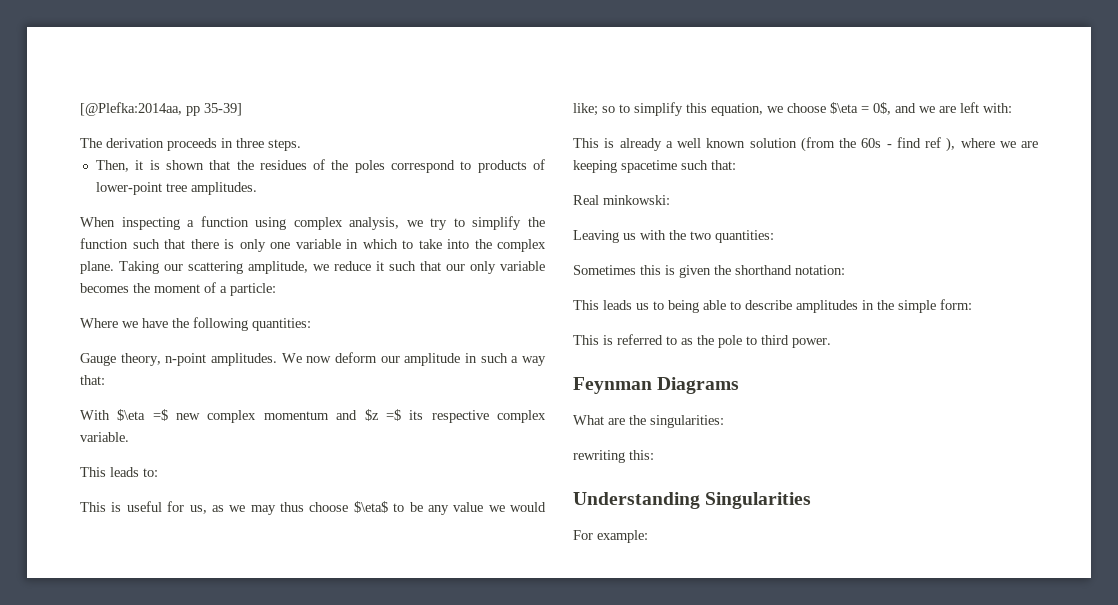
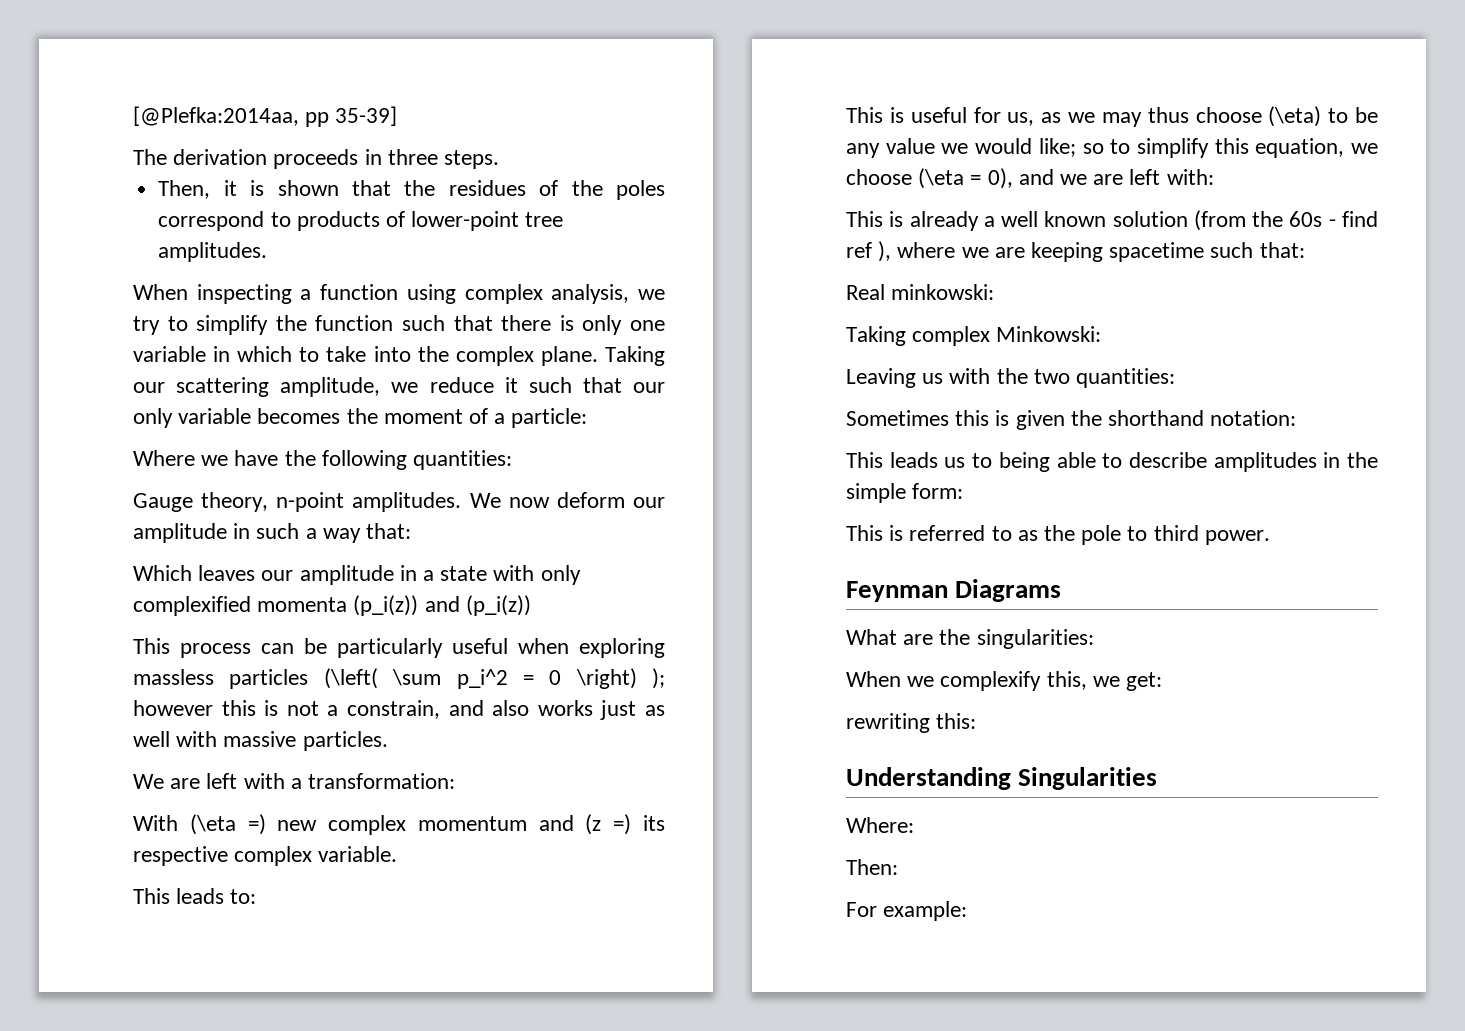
(105, 380) none -> [133,565,581,585] [133,595,531,616] [133,638,665,658] [133,668,665,689] [133,700,666,720] [133,731,388,751] [133,773,456,789] // Which leaves our amplitude in a state with only complexified momenta (p_i(z)) and (p_i(z)) // This process can be particularly useful when exploring massless particles (\left( \sum p_i^2 = 0 \right) ); however this is not a constrain, and also works just as well with massive particles. // We are left with a transformation:
[117,409,168,421] $\eta =$ -> [189,814,266,835] (\eta =)
[364,409,401,421] $z =$ -> [585,814,632,835] (z =)
[353,501,388,513] $\eta$ -> [1268,106,1322,127] (\eta)
[830,102,891,115] $\eta = 0$, -> [918,168,1013,189] (\eta = 0),
(670, 200) none -> [846,326,1102,346] // Taking complex Minkowski:
(724, 421) none -> [846,671,1163,691] // When we complexify this, we get:
(812, 500) none -> [846,817,914,833] [846,859,898,875] // Where: // Then:

